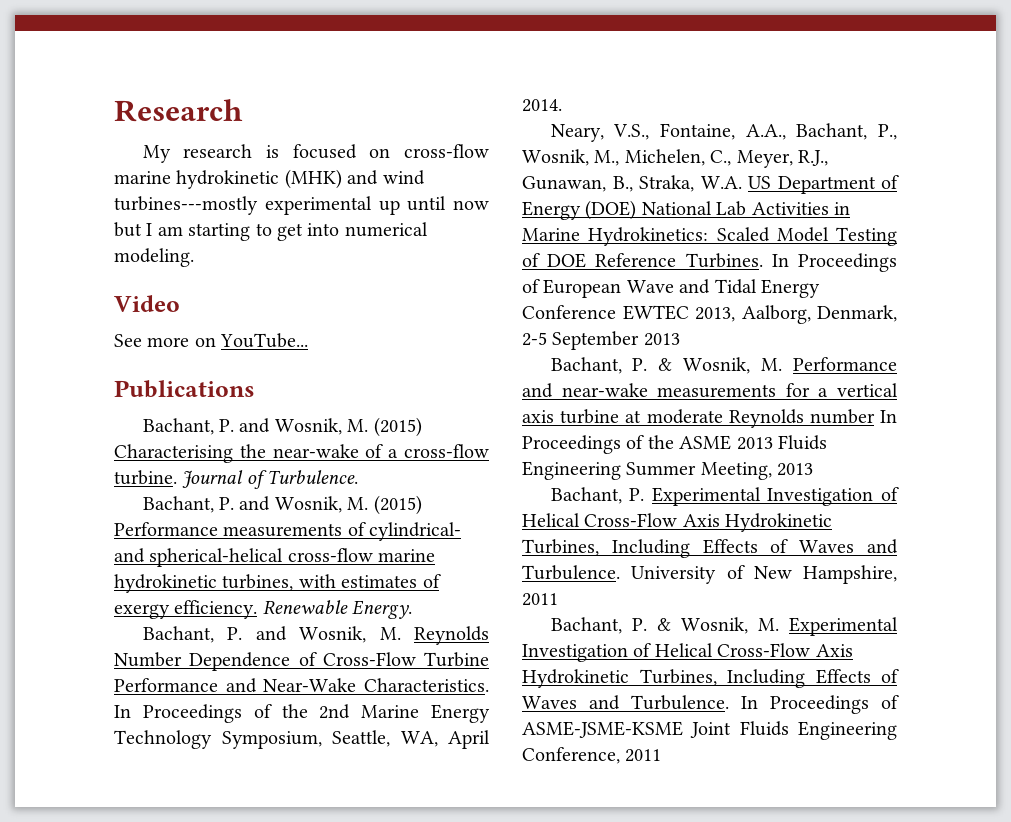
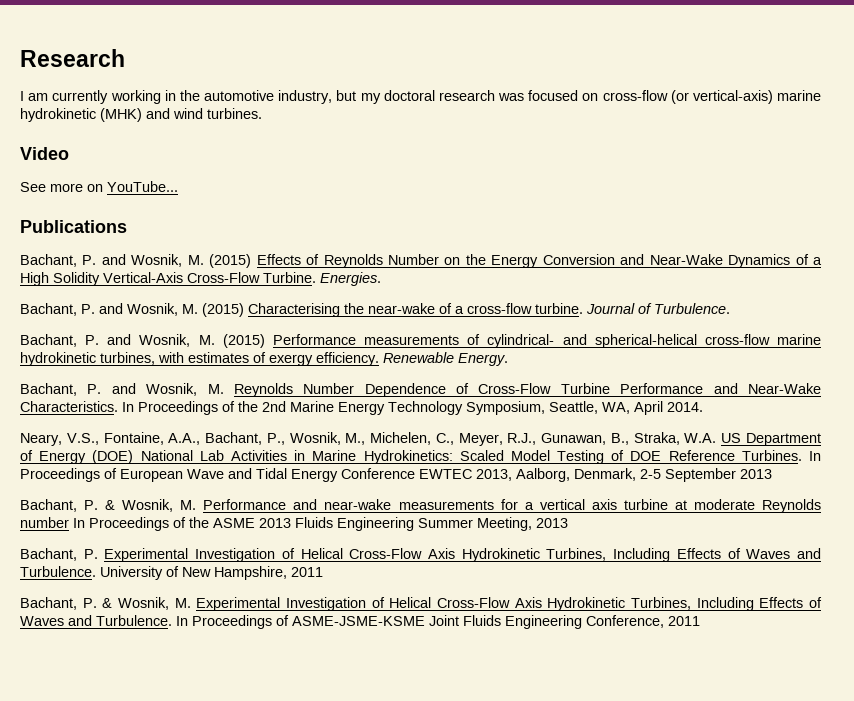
[142,144,279,163] My research is -> [20,90,524,104] I am currently working in the automotive industry, but my doctoral research was
(489, 151) none -> [670,90,773,104] (or vertical-axis)
[114,196,489,215] [114,222,428,241] [114,248,194,267] turbines---mostly experimental up until now but I am starting to get into numerical modeling. -> [207,108,262,119] turbines.
(255, 389) none -> [20,254,823,268] [20,272,381,286] // Bachant, P. and Wosnik, M. (2015) Effects of Reynolds Number on the Energy Conversion and Near-Wake Dynamics of a High Solidity Vertical-Axis Cross-Flow Turbine. Energies.

